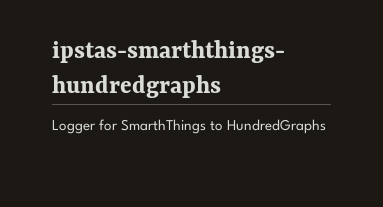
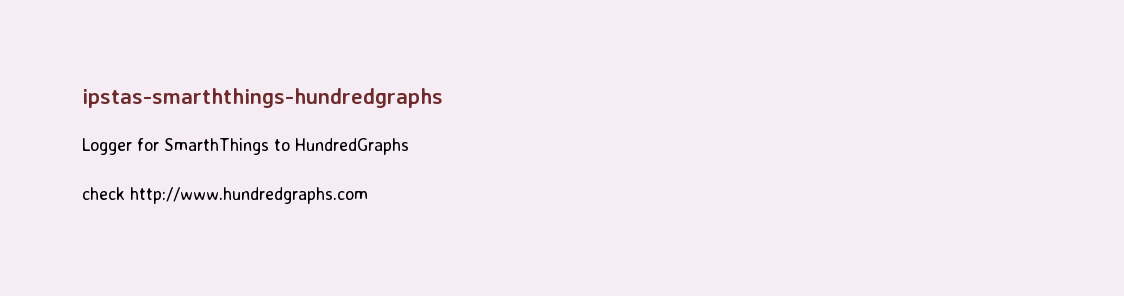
(327, 126) none -> [82,187,368,204] // check http://www.hundredgraphs.com

